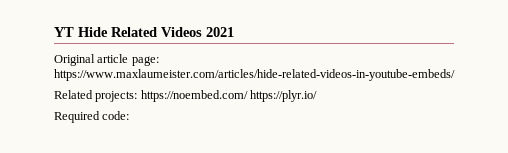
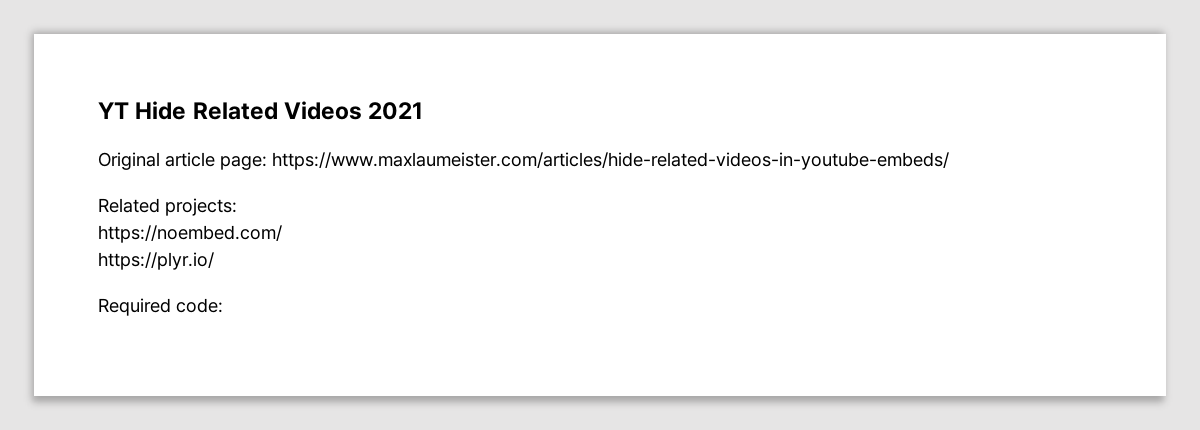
(138, 96) none -> (237, 207) //
(248, 96) none -> (282, 234) //

